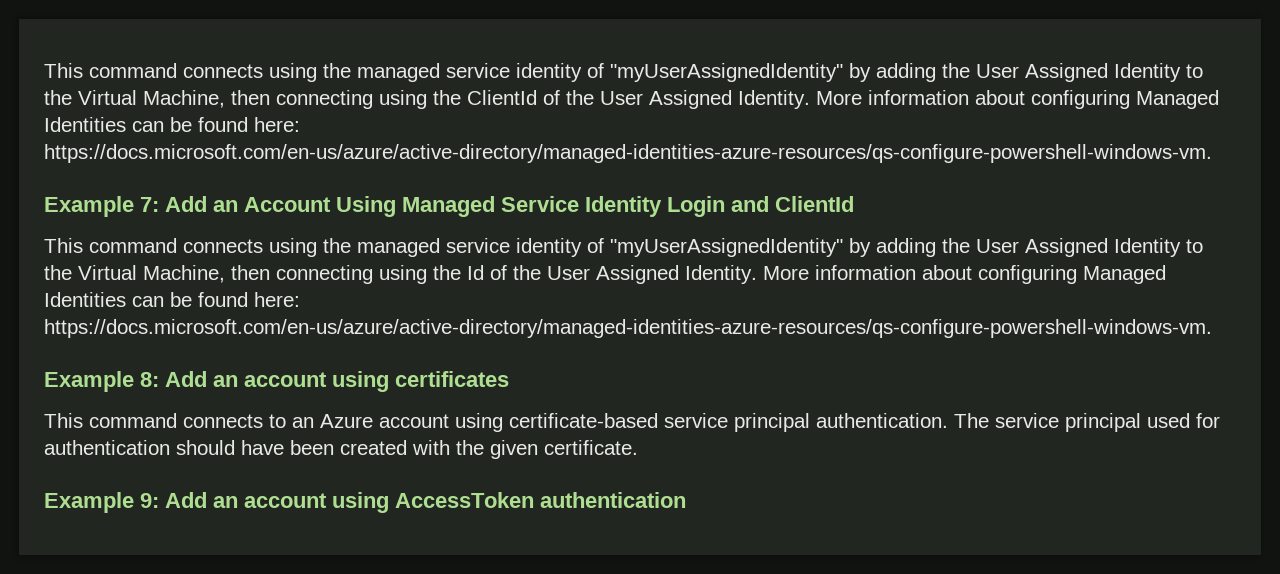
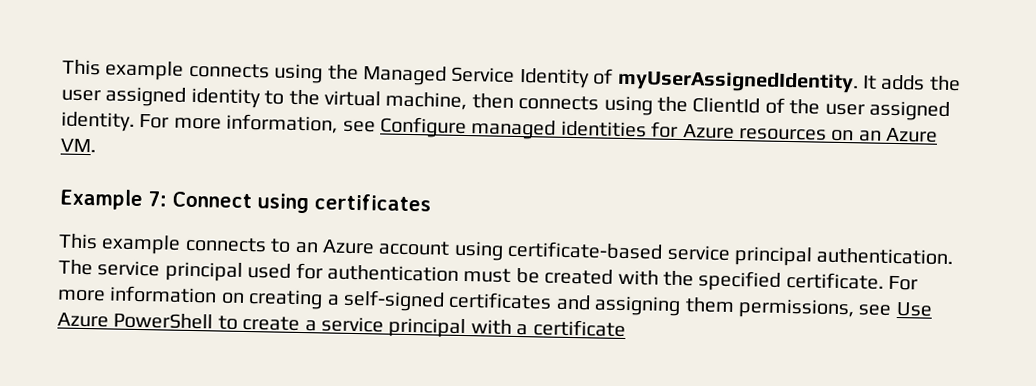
[44,63,1203,82] [44,90,373,109] This command connects using the managed service identity of "myUserAssignedIdentity" by adding the User Assigned Identity to the Virtual Machine, then connecting -> [62,59,961,94] [61,86,600,111] This example connects using the Managed Service Identity of myUserAssignedIdentity. It adds the user assigned identity to the virtual machine, then connects
[600,90,1219,109] [44,117,300,132] [44,144,1212,163] [44,196,854,217] [44,238,1203,257] [44,265,1166,284] [44,292,300,307] [44,319,1212,338] [44,371,327,392] User Assigned Identity. More information about configuring Managed Identities can be found here: https://docs.microsoft.com/en-us/azure/active-directory/managed-identities-azure-resources/qs-configure-powershell-windows-vm. // Example 7: Add an Account Using Managed Service Identity Login and ClientId // This command connects using the managed service identity of "myUserAssignedIdentity" by adding the User Assigned Identity to the Virtual Machine, then connecting using the Id of the User Assigned Identity. More information about configuring Managed Identities can be found here: https://docs.microsoft.com/en-us/azure/active-directory/managed-identities-azure-resources/qs-configure-powershell-windows-vm. // Example 8: Add an account -> [824,100,950,121] [61,111,939,143] [60,138,96,153] [59,188,252,211] user assigned identity. For more information, see Configure managed identities for Azure resources on an Azure VM. // Example 7: Connect
[89,413,177,428] command -> [101,234,182,255] example
[176,440,334,455] should have been -> [463,267,540,284] must be
[490,440,538,459] given -> [698,270,782,292] specified
[44,492,686,513] // Example 9: Add an account using AccessToken authentication -> [888,275,919,291] [57,285,933,320] [57,312,626,339] For more information on creating a self-signed certificates and assigning them permissions, see Use Azure PowerShell to create a service principal with a certificate

